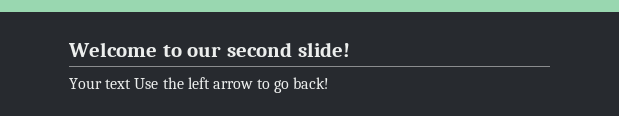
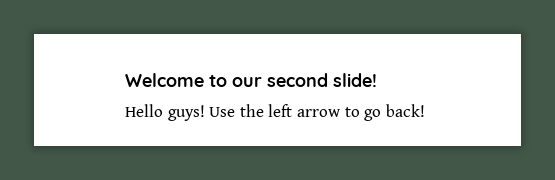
[69,78,132,89] Your text -> [125,104,205,121] Hello guys!

